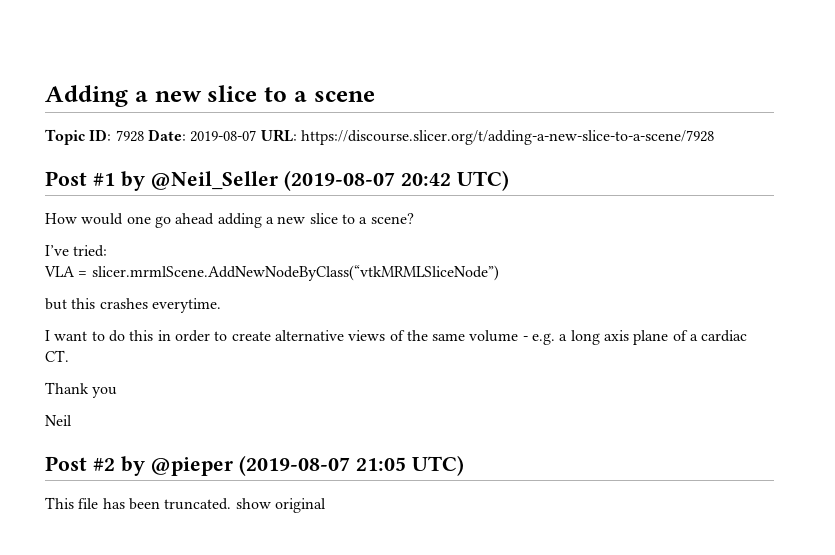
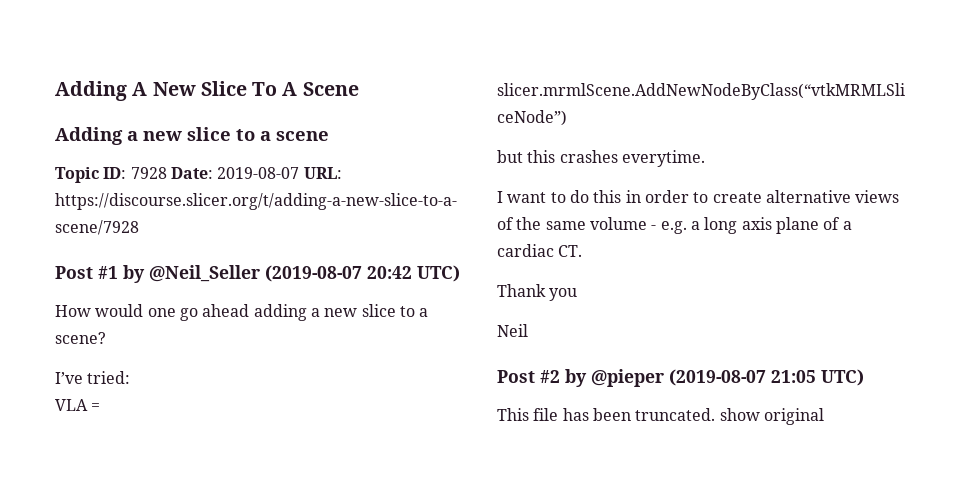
[45,85,128,107] Adding -> [55,81,359,101] [55,127,123,145] Adding A New Slice To A Scene // Adding

